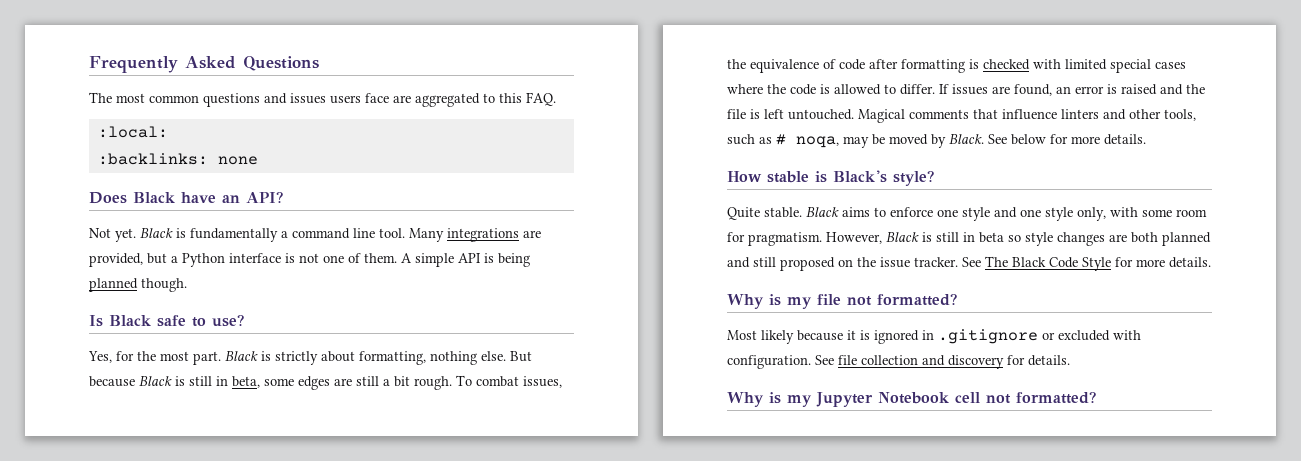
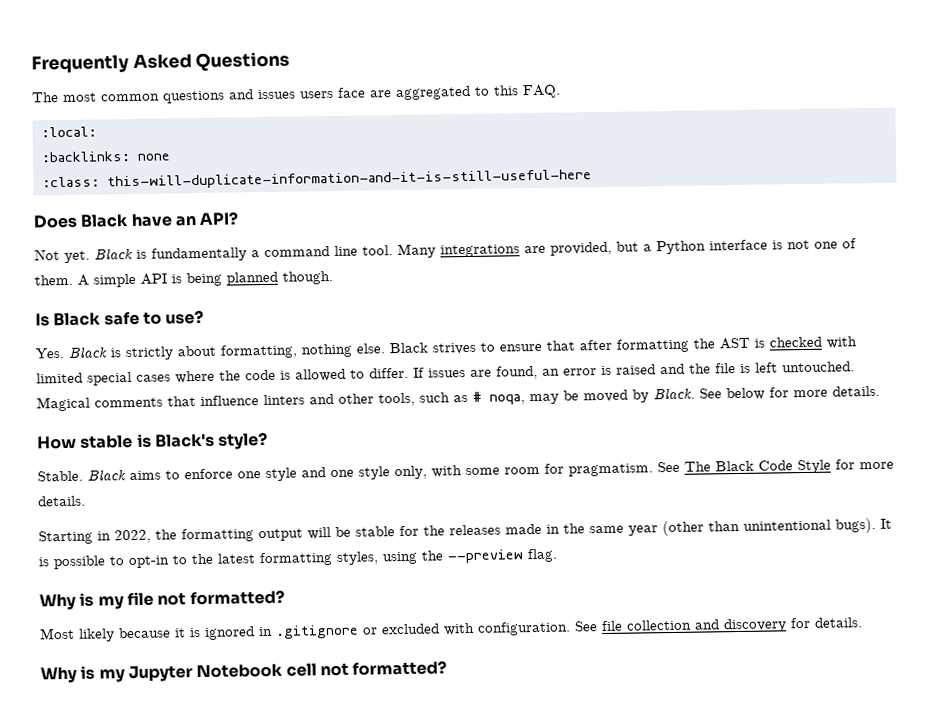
(258, 160) none -> [41,169,592,190] // :class: this-will-duplicate-information-and-it-is-still-useful-here
[88,351,221,365] Yes, for the most part. -> [35,347,64,359] Yes.
[510,351,532,362] [89,375,562,390] [727,59,965,73] But because Black is still in beta, some edges are still a bit rough. To combat issues, the equivalence of code after formatting -> [389,337,750,355] Black strives to ensure that after formatting the AST
[727,207,802,220] Quite stable. -> [37,470,83,482] Stable.
[826,232,1211,246] [727,257,958,271] However, Black is still in beta so style changes are both planned and still proposed on the issue tracker. -> (653, 470) none
(1211, 262) none -> [38,517,892,545] [38,548,558,570] // Starting in 2022, the formatting output will be stable for the releases made in the same year (other than unintentional bugs). It is possible to opt-in to the latest formatting styles, using the --preview flag.

